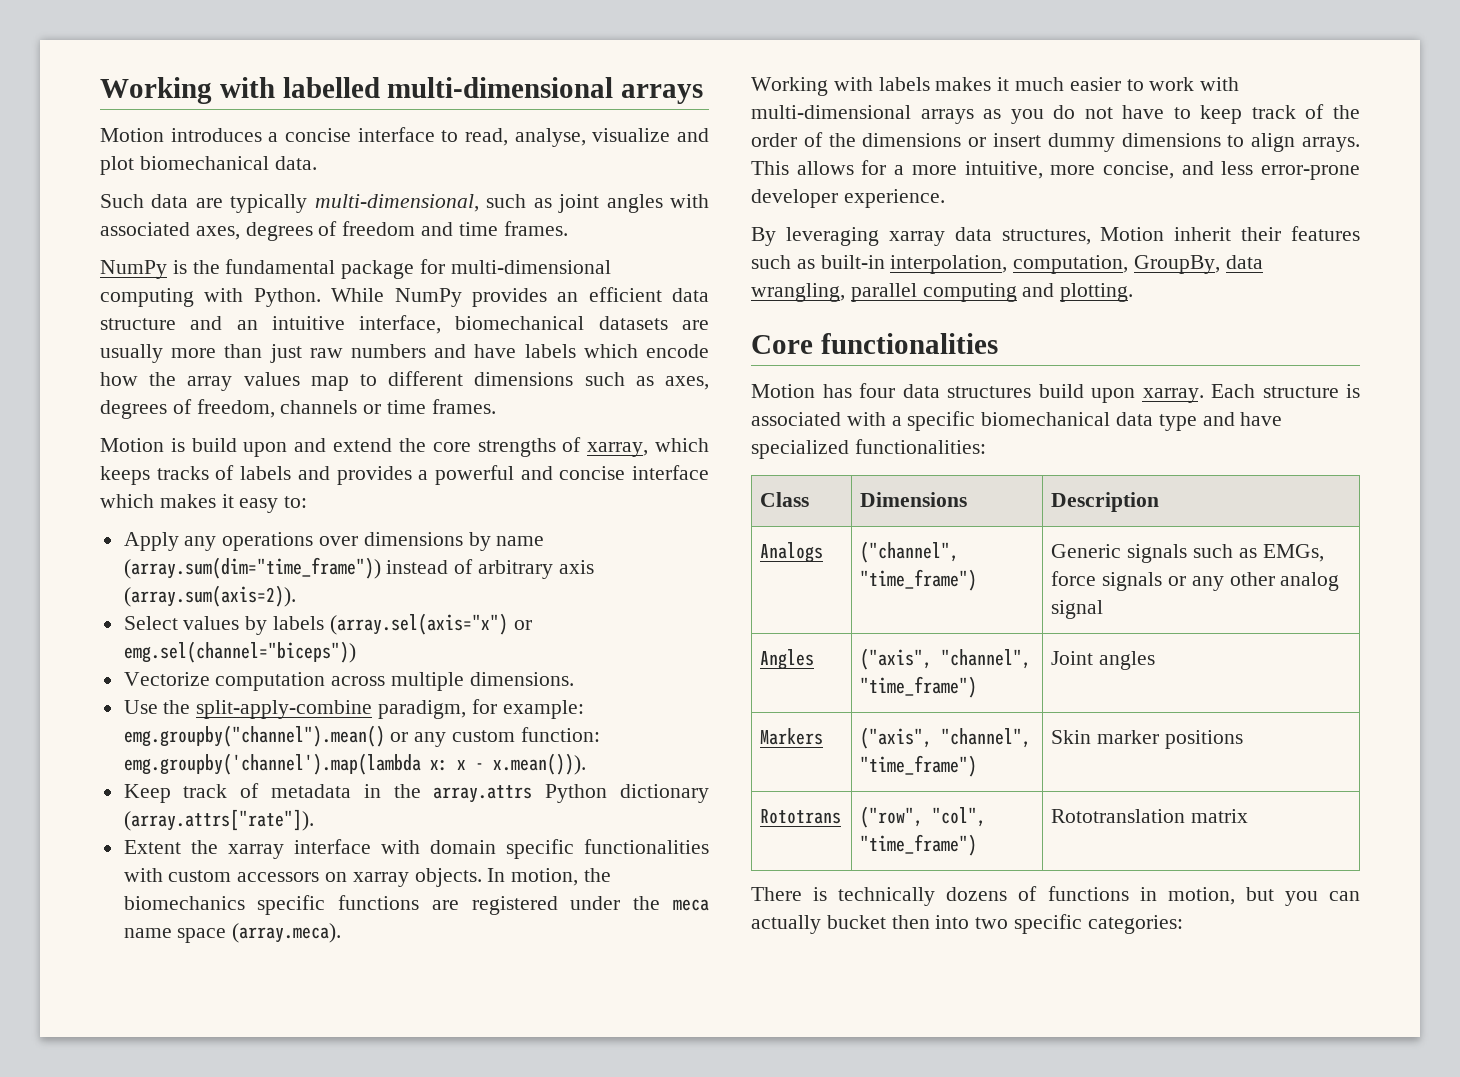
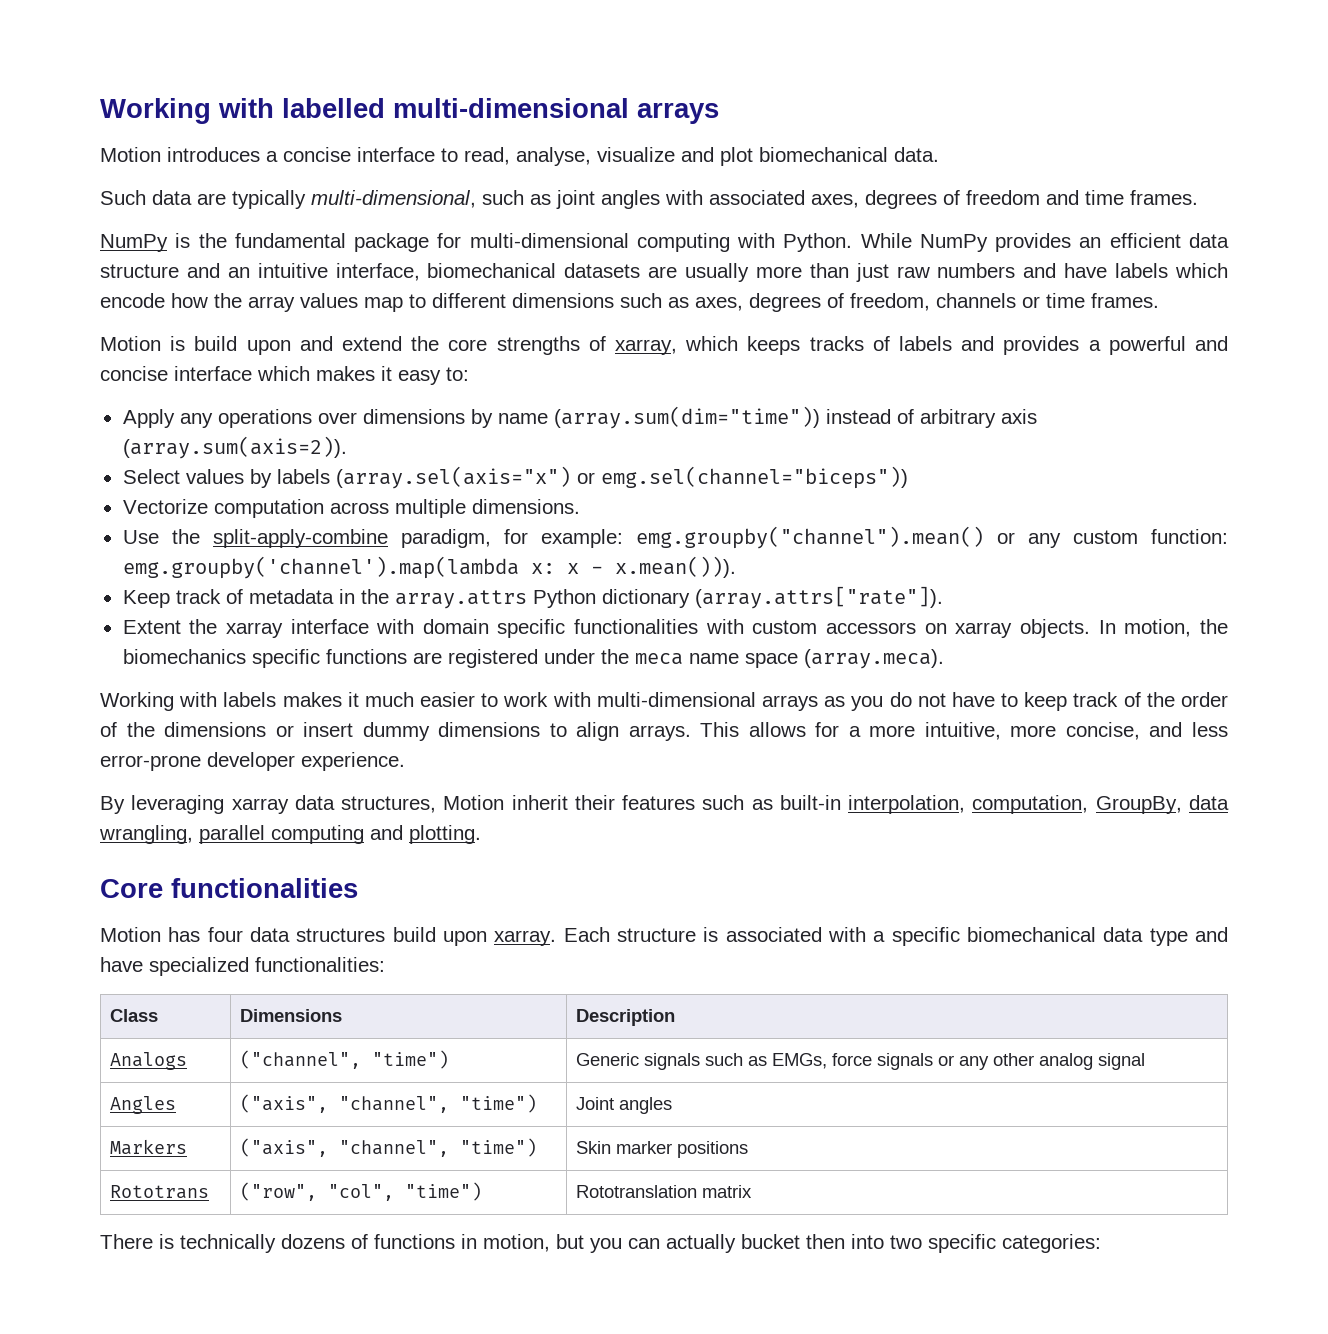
[123,557,381,579] (array.sum(dim="time_frame")) -> [553,406,820,429] (array.sum(dim="time"))
[860,569,978,591] "time_frame") -> [371,1050,449,1069] "time")
[860,676,978,698] "time_frame") -> [459,1094,537,1113] "time")
[860,755,978,777] "time_frame") -> [459,1138,537,1157] "time")
[860,834,978,856] "time_frame") -> [404,1182,482,1201] "time")

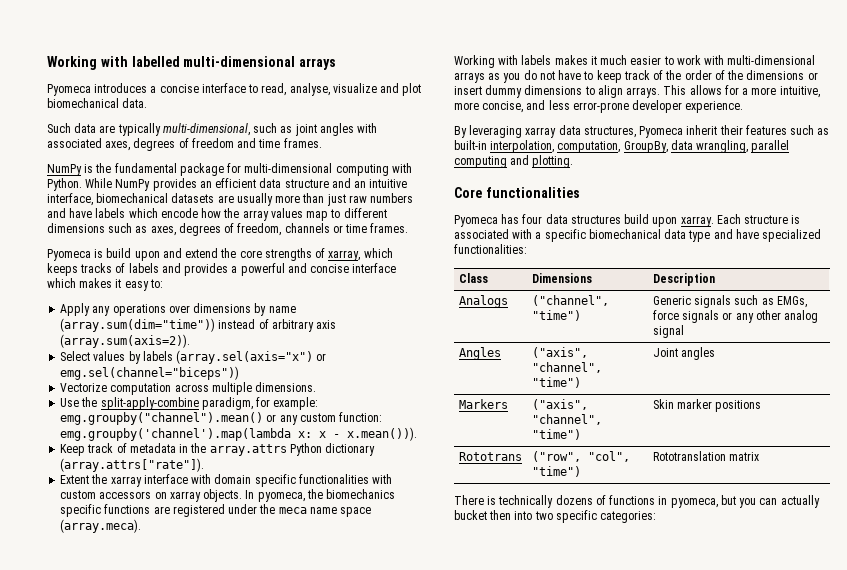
[100,147,161,162] Motion -> [47,84,91,96] Pyomeca
[100,336,161,351] Motion -> [47,249,91,261] Pyomeca
[1124,619,1192,637] motion, -> [257,492,305,502] pyomeca,
[443,795,505,810] Motion -> [639,126,684,138] Pyomeca
[100,927,161,942] Motion -> [454,215,498,227] Pyomeca
[483,1234,550,1252] motion, -> [670,498,718,508] pyomeca,

